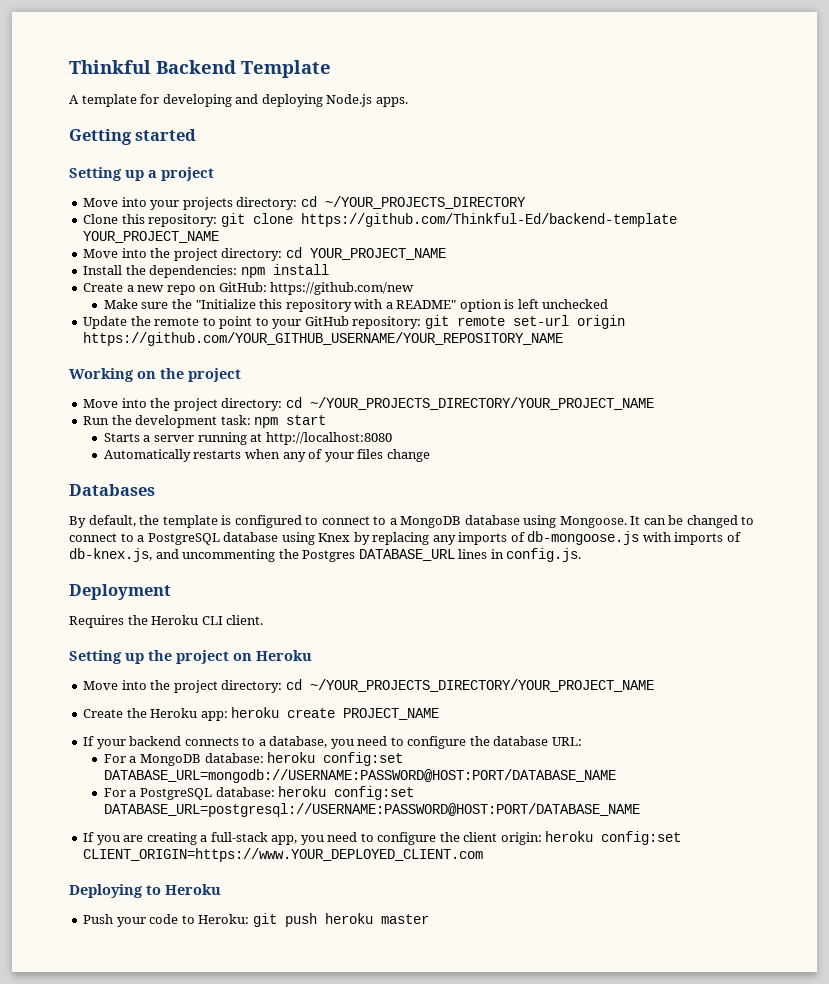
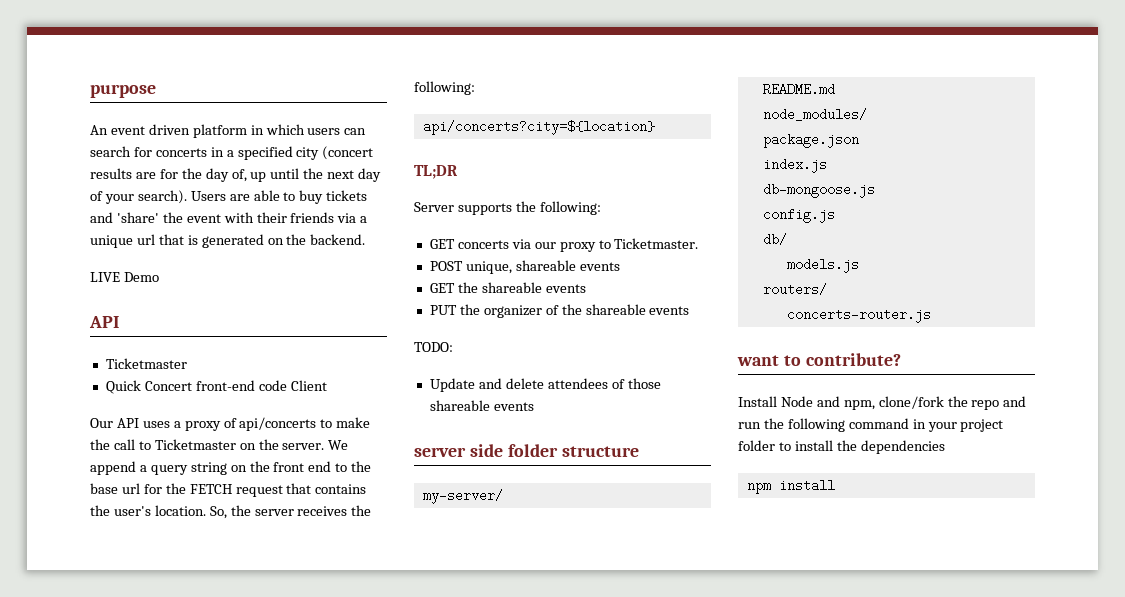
[69,60,331,78] [69,94,408,107] [69,129,197,145] [69,167,214,181] [83,196,526,210] [83,213,677,227] [83,231,220,243] [83,247,446,261] [83,264,329,278] [83,282,415,295] [103,299,609,312] [83,315,625,329] [83,332,564,346] [69,368,241,382] [83,397,654,411] [83,415,327,428] [103,432,392,445] [103,449,430,462] [69,484,155,496] [69,515,755,528] [69,531,741,545] [69,548,582,562] [69,584,171,600] [69,615,264,628] [69,650,312,664] [83,679,654,693] [83,707,440,721] [83,736,582,749] [103,752,404,766] [103,769,616,783] [103,786,415,800] [103,803,640,817] [83,831,682,845] [83,848,484,862] [69,884,221,898] [83,913,429,927] Thinkful Backend Template // A template for developing and deploying Node.js apps. // Getting started // Setting up a project // Move into your projects directory: cd ~/YOUR_PROJECTS_DIRECTORY // Clone this repository: git clone https://github.com/Thinkful-Ed/backend-template YOUR_PROJECT_NAME // Move into the project directory: cd YOUR_PROJECT_NAME // Install the dependencies: npm install // Create a new repo on GitHub: https://github.com/new // Make sure the "Initialize this repository with a README" option is left unchecked // Update the remote to point to your GitHub repository: git remote set-url origin https://github.com/YOUR_GITHUB_USERNAME/YOUR_REPOSITORY_NAME // Working on the project // Move into the project directory: cd ~/YOUR_PROJECTS_DIRECTORY/YOUR_PROJECT_NAME // Run the development task: npm start // Starts a server running at http://localhost:8080 // Automatically restarts when any of your files change // Databases // By default, the template is configured to connect to a MongoDB database using Mongoose. It can be changed to connect to a PostgreSQL database using Knex by replacing any imports of db-mongoose.js with imports of db-knex.js, and uncommenting the Postgres DATABASE_URL lines in config.js. // Deployment // Requires the Heroku CLI client. // Setting up the project on Heroku // Move into the project directory: cd ~/YOUR_PROJECTS_DIRECTORY/YOUR_PROJECT_NAME // Create the Heroku app: heroku create PROJECT_NAME // If your backend connects to a database, you need to configure the database URL: // For a MongoDB database: heroku config:set DATABASE_URL=mongodb://USERNAME:PASSWORD@HOST:PORT/DATABASE_NAME // For a PostgreSQL database: heroku config:set DATABASE_URL=postgresql://USERNAME:PASSWORD@HOST:PORT/DATABASE_NAME // If you are creating a full-stack app, you need to configure the client origin: heroku config:set CLIENT_ORIGIN=https://www.YOUR_DEPLOYED_CLIENT.com // Deploying to Heroku // Push your code to Heroku: git push heroku master -> [90,84,156,98] [90,124,367,138] [90,146,374,160] [90,168,382,182] [90,190,368,204] [90,212,368,223] [90,234,366,248] [90,272,159,282] [89,316,119,328] [105,358,187,369] [105,380,327,394] [90,417,371,431] [90,439,349,450] [90,461,372,475] [90,483,367,497] [90,505,372,519] [414,81,475,95] [422,120,655,135] [414,165,458,179] [414,201,601,215] [429,238,699,252] [429,260,620,274] [429,282,586,293] [429,304,690,318] [414,342,453,352] [429,378,661,392] [429,400,534,411] [414,444,639,457] [422,489,503,504] [762,83,835,96] [762,108,867,121] [762,133,859,148] [762,158,827,173] [762,183,875,198] [762,208,835,223] [762,233,787,246] [786,258,859,273] [762,283,827,296] [786,308,931,323] [737,353,901,366] [738,396,1027,410] [738,418,1004,432] [738,440,945,454] [746,479,835,494] purpose // An event driven platform in which users can search for concerts in a specified city (concert results are for the day of, up until the next day of your search). Users are able to buy tickets and 'share' the event with their friends via a unique url that is generated on the backend. // LIVE Demo // API // Ticketmaster // Quick Concert front-end code Client // Our API uses a proxy of api/concerts to make the call to Ticketmaster on the server. We append a query string on the front end to the base url for the FETCH request that contains the user's location. So, the server receives the following: // api/concerts?city=${location} // TL;DR // Server supports the following: // GET concerts via our proxy to Ticketmaster. // POST unique, shareable events // GET the shareable events // PUT the organizer of the shareable events // TODO: // Update and delete attendees of those shareable events // server side folder structure // my-server/ // README.md // node_modules/ // package.json // index.js // db-mongoose.js // config.js // db/ // models.js // routers/ // concerts-router.js // want to contribute? // Install Node and npm, clone/fork the repo and run the following command in your project folder to install the dependencies // npm install

